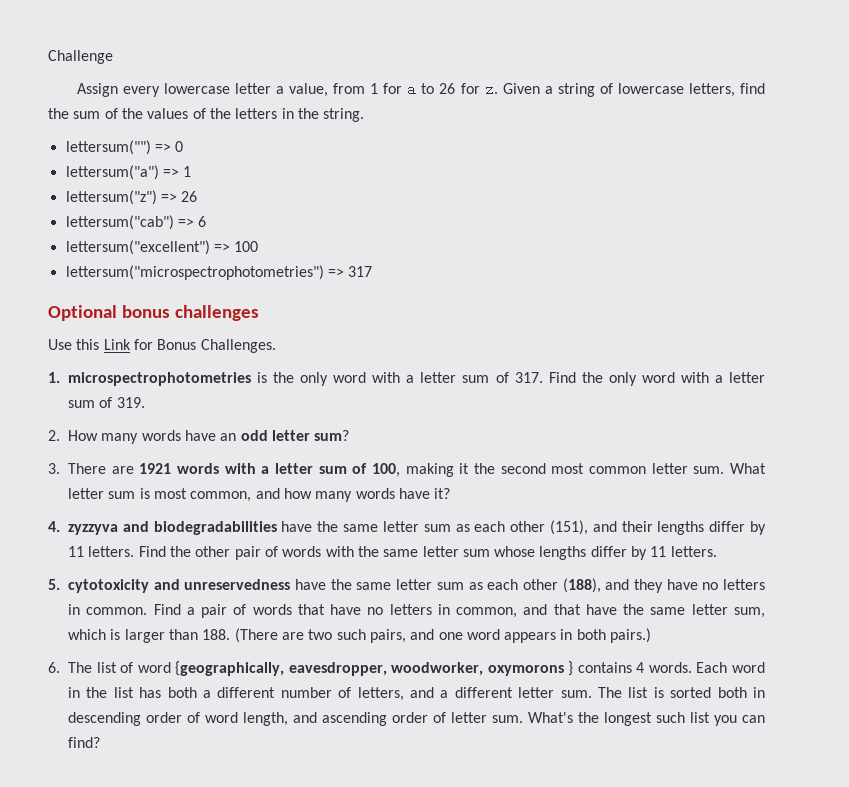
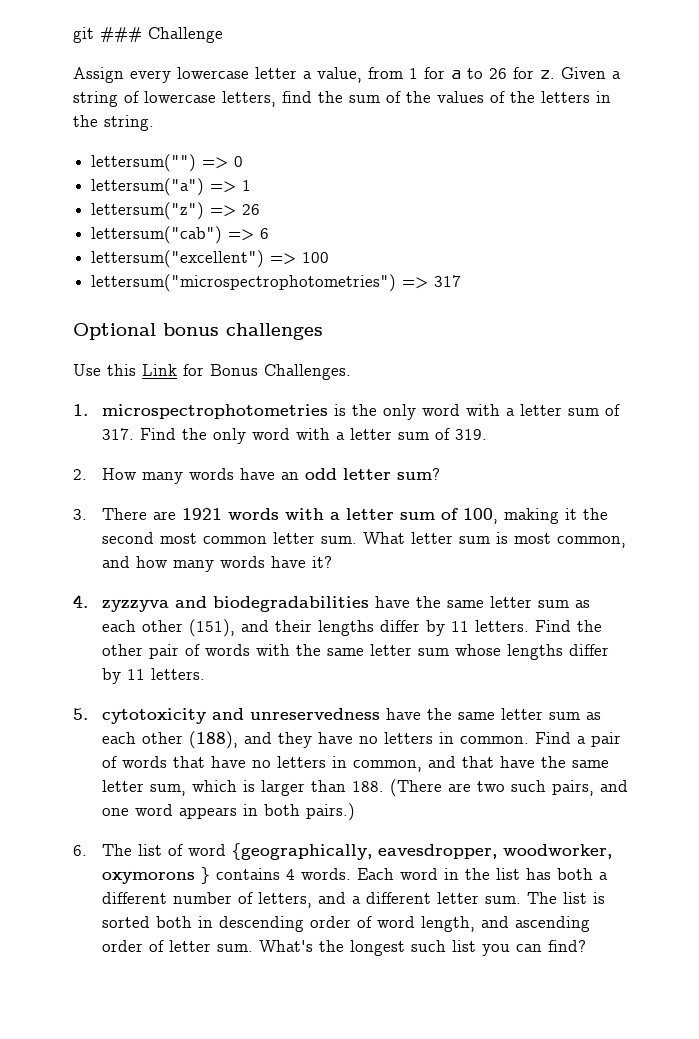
(48, 57) none -> [73,27,142,43] git ###

